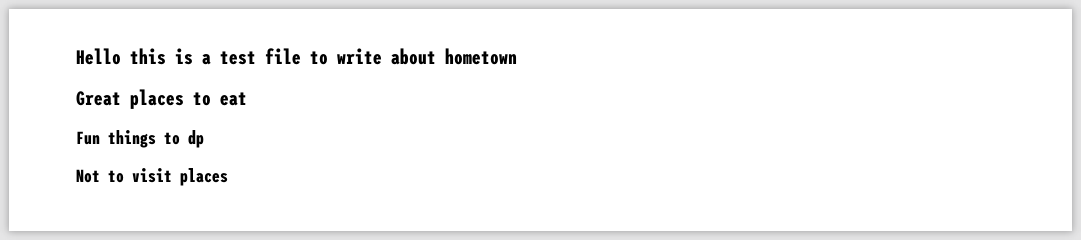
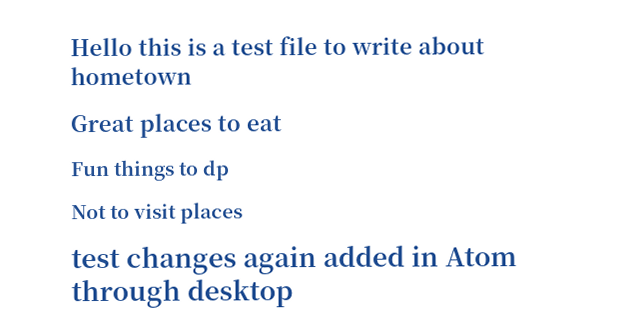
(228, 177) none -> [71,245,518,275] [71,279,294,309] // test changes again added in Atom through desktop

